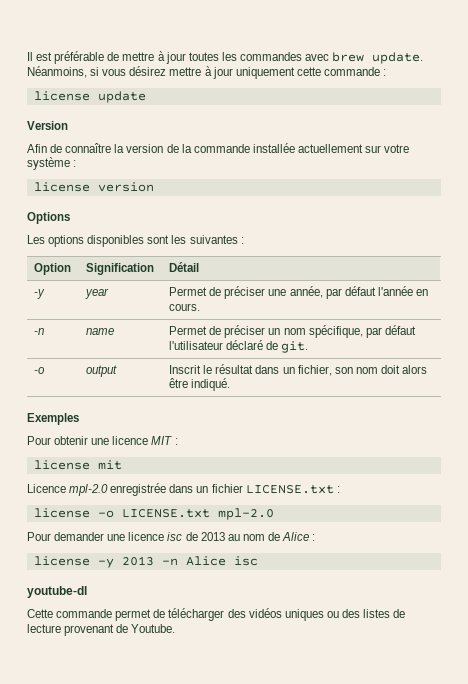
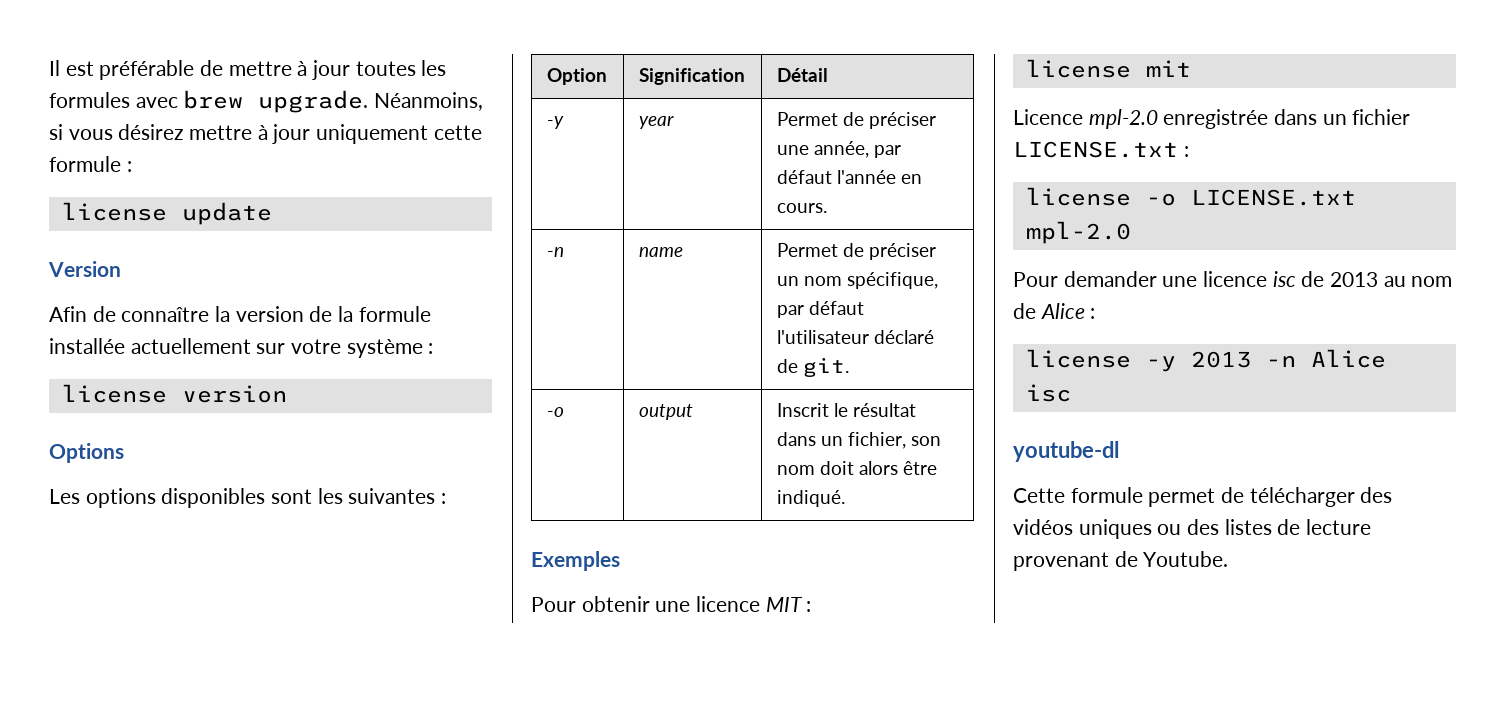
[239,52,302,61] commandes -> [49,92,130,108] formules
[372,52,424,64] update. -> [258,90,369,113] upgrade.
[323,67,380,76] commande -> [49,156,121,172] formule
[193,144,250,153] commande -> [358,306,431,322] formule
[56,609,113,618] commande -> [1070,487,1143,503] formule

